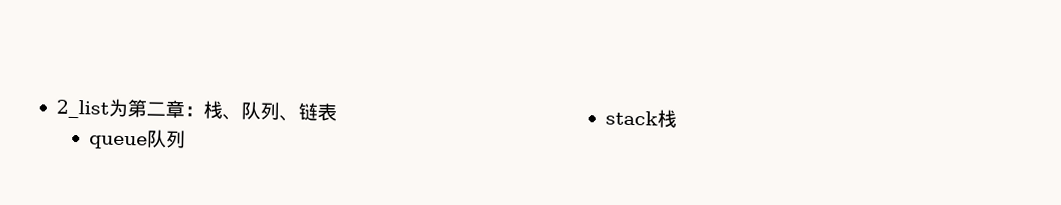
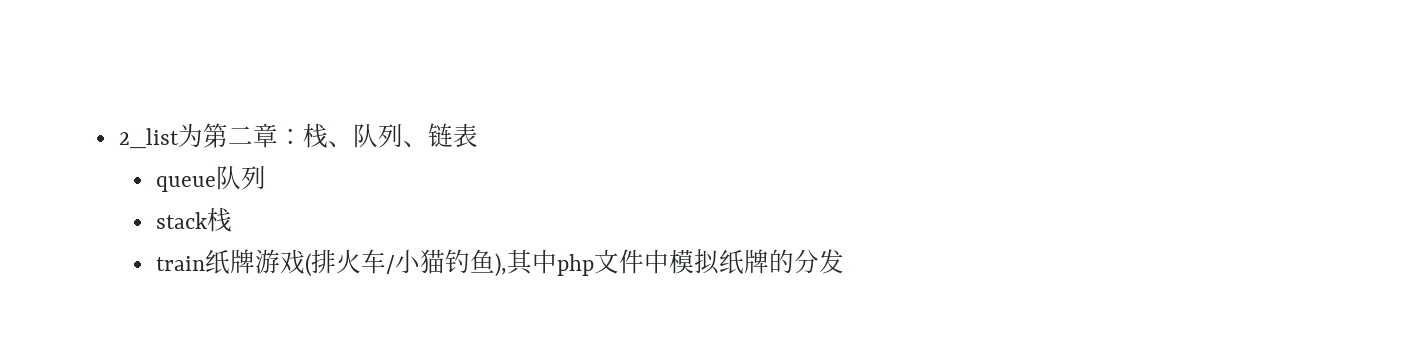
(677, 118) none -> [156,249,845,277] // train纸牌游戏(排火车/小猫钓鱼),其中php文件中模拟纸牌的分发

